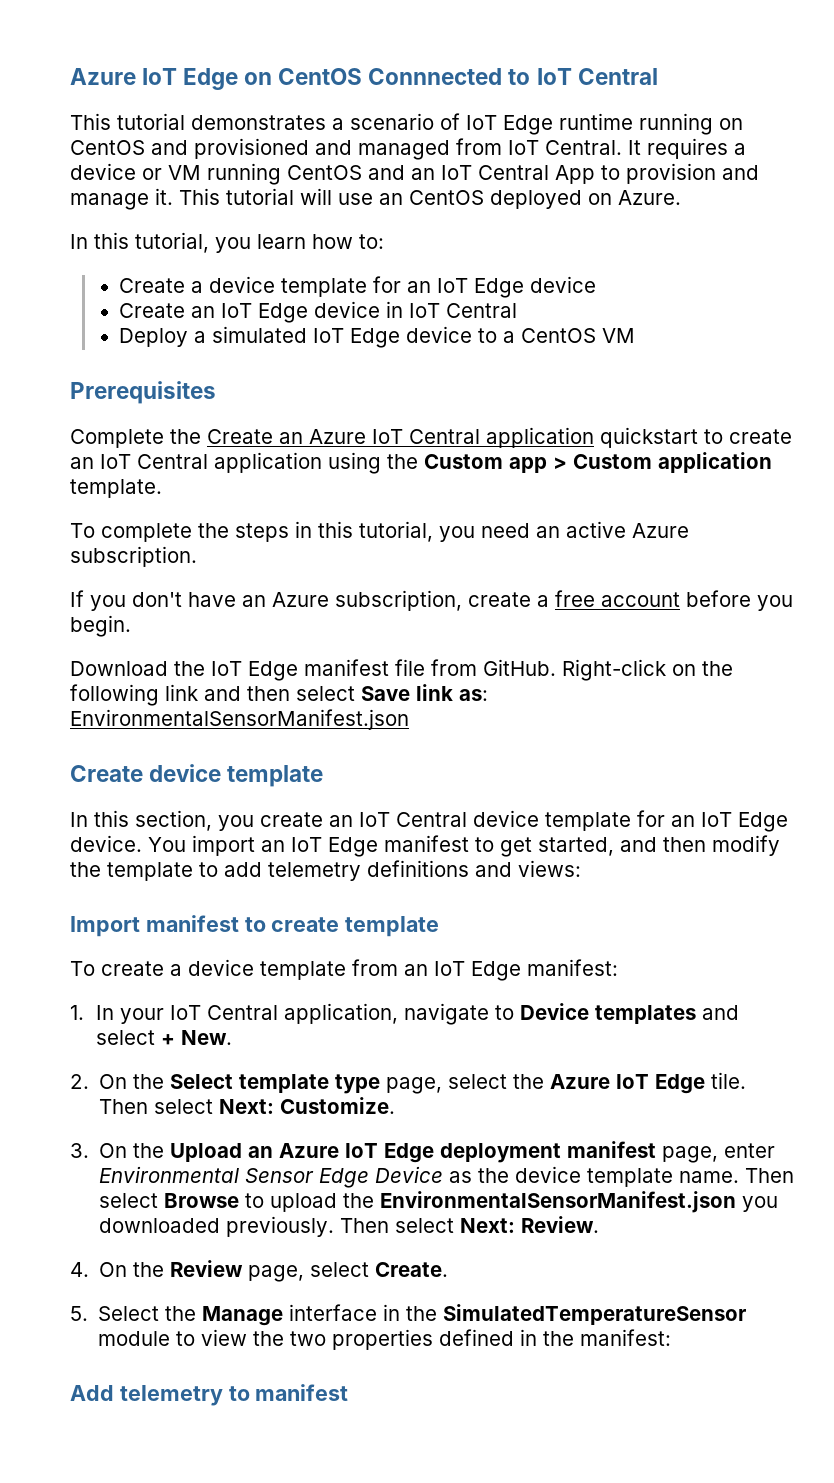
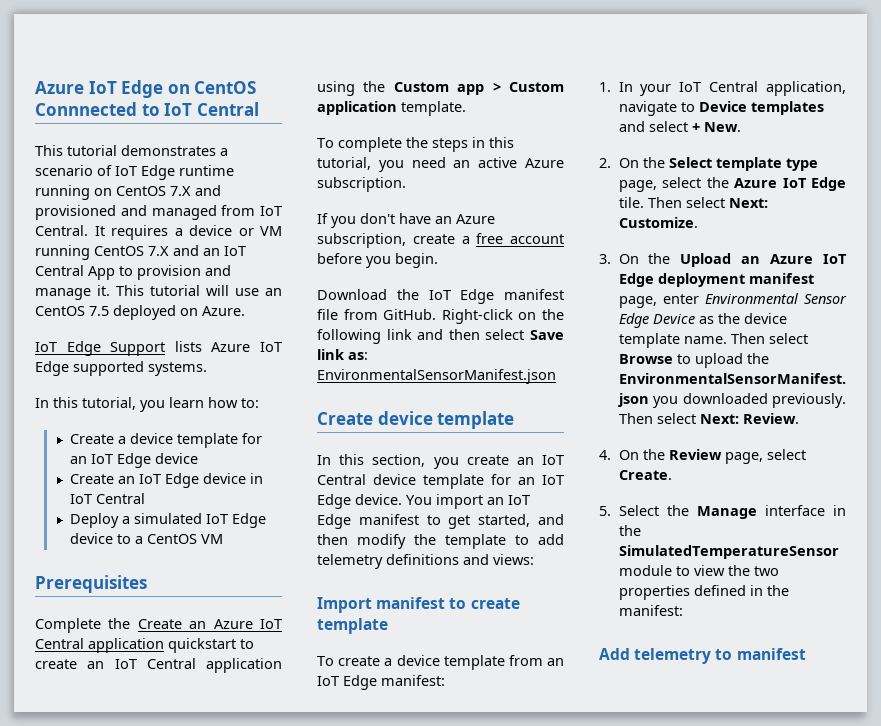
(145, 147) none -> [170,186,191,196] 7.X
(362, 172) none -> [148,246,169,256] 7.X
(484, 197) none -> [89,306,109,316] 7.5
(681, 197) none -> [35,341,282,356] [35,361,207,376] // IoT Edge Support lists Azure IoT Edge supported systems.

